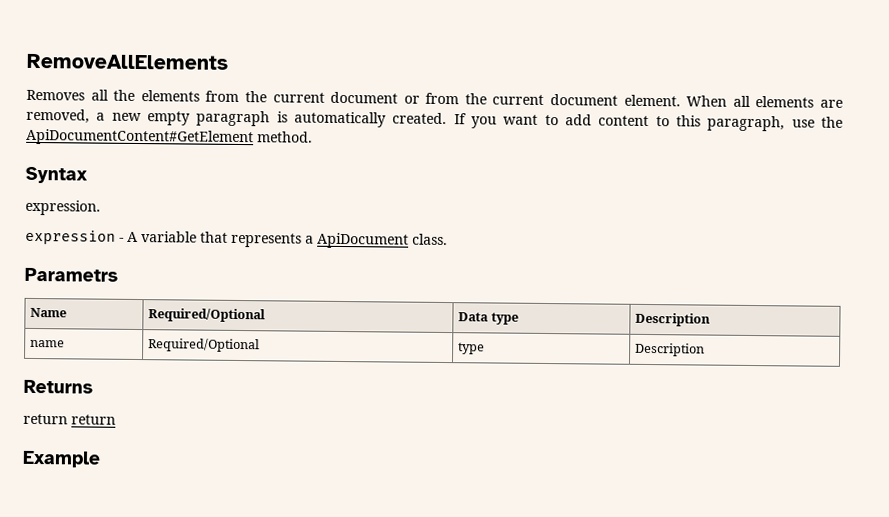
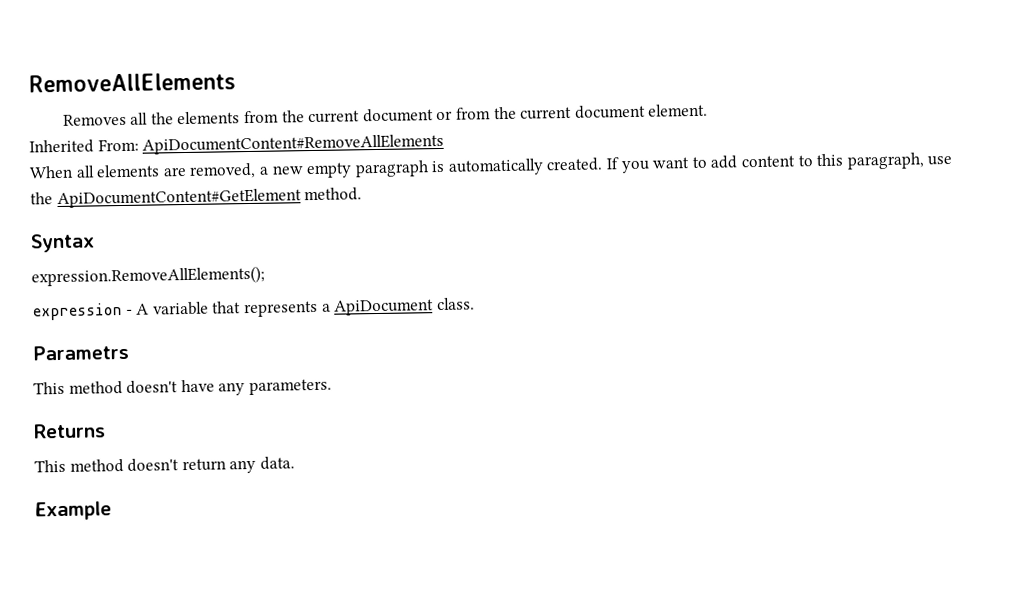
(681, 100) none -> [29,133,445,155] // Inherited From: ApiDocumentContent#RemoveAllElements //
[25,199,101,216] expression. -> [31,265,265,287] expression.RemoveAllElements();
[30,307,68,318] [148,308,267,323] [458,312,519,325] [635,312,712,327] [30,339,66,348] [148,338,261,353] [458,342,486,355] [635,342,706,357] [23,379,93,394] [23,413,116,425] // Name | Required/Optional | Data type | Description // name | Required/Optional | type | Description // Returns // return return -> [33,378,332,396] [33,423,106,439] [34,456,295,474] // This method doesn't have any parameters. // Returns // This method doesn't return any data.

